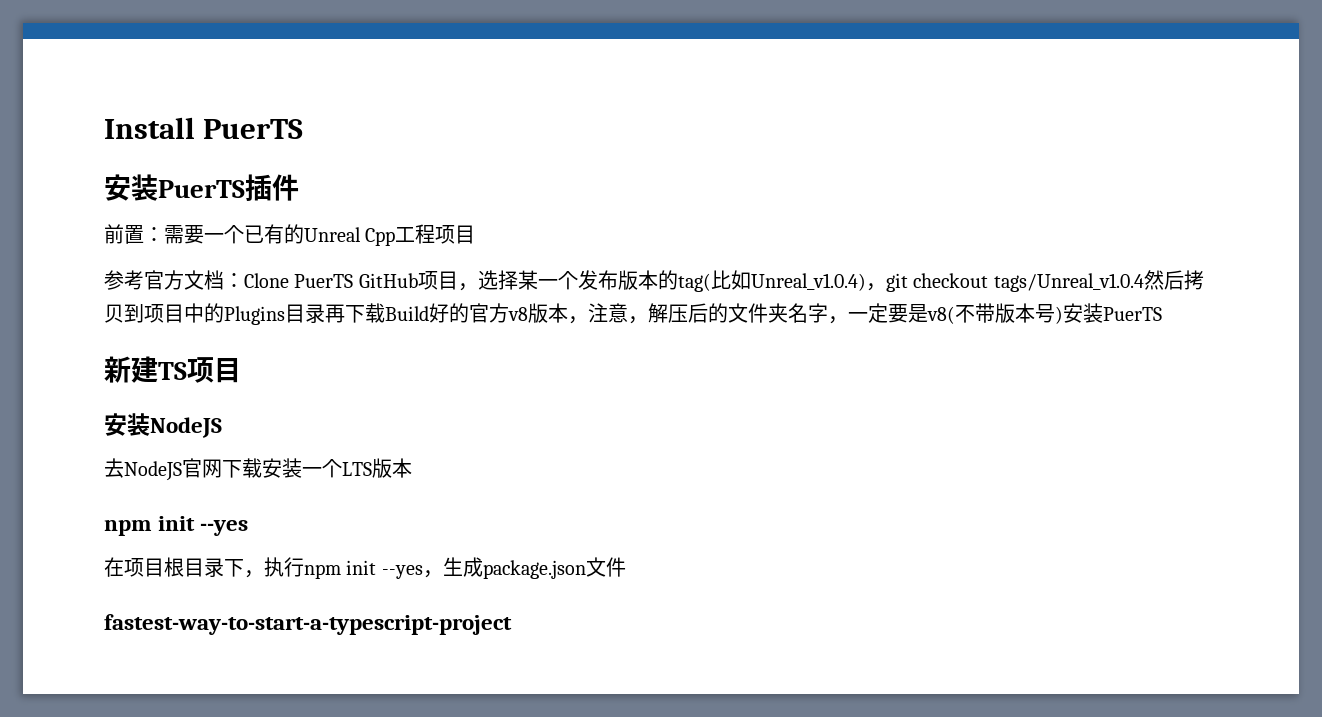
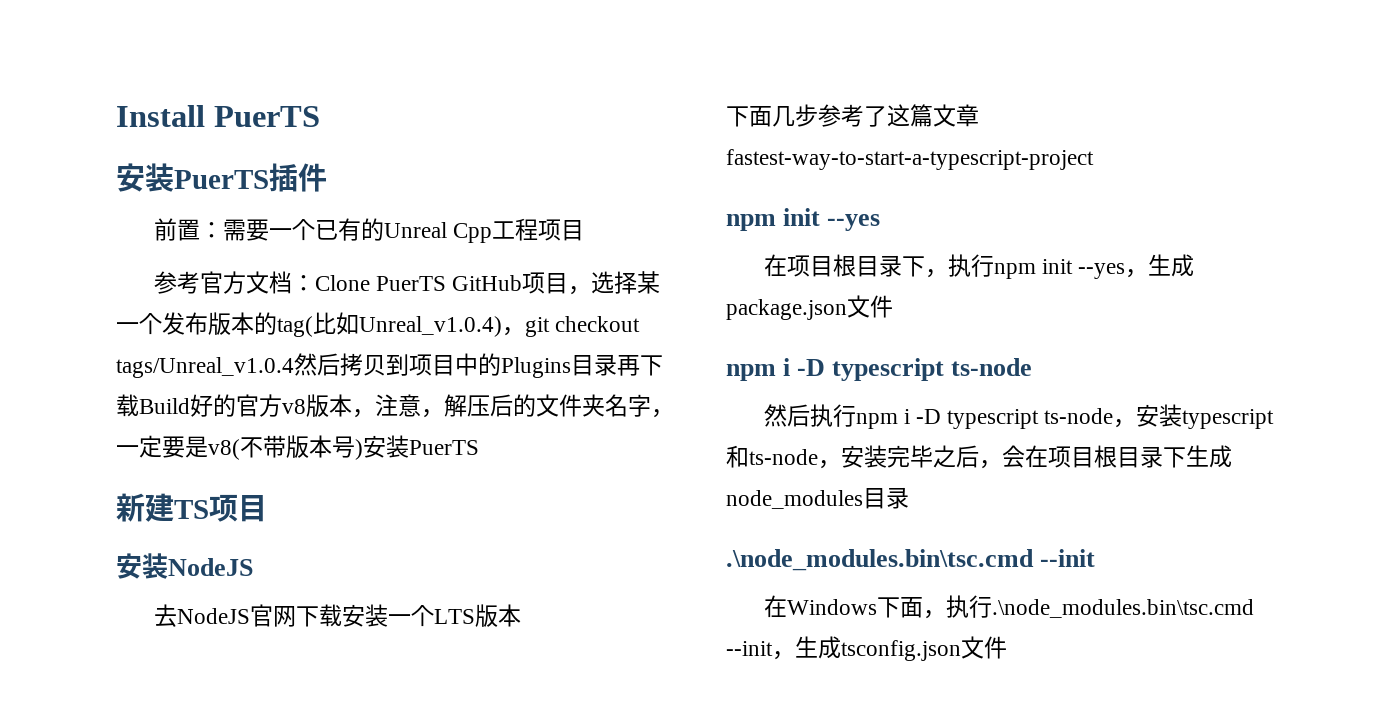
(412, 468) none -> [726,104,979,127] [726,149,1094,170] // 下面几步参考了这篇文章fastest-way-to-start-a-typescript-project
[104,614,512,635] fastest-way-to-start-a-typescript-project -> [726,358,1033,381] [763,404,1275,429] [726,445,1232,469] [726,487,909,509] [726,549,1096,571] [763,595,1254,619] [726,636,1007,661] npm i -D typescript ts-node // 然后执行npm i -D typescript ts-node，安装typescript和ts-node，安装完毕之后，会在项目根目录下生成node_modules目录 // .\node_modules.bin\tsc.cmd --init // 在Windows下面，执行.\node_modules.bin\tsc.cmd --init，生成tsconfig.json文件

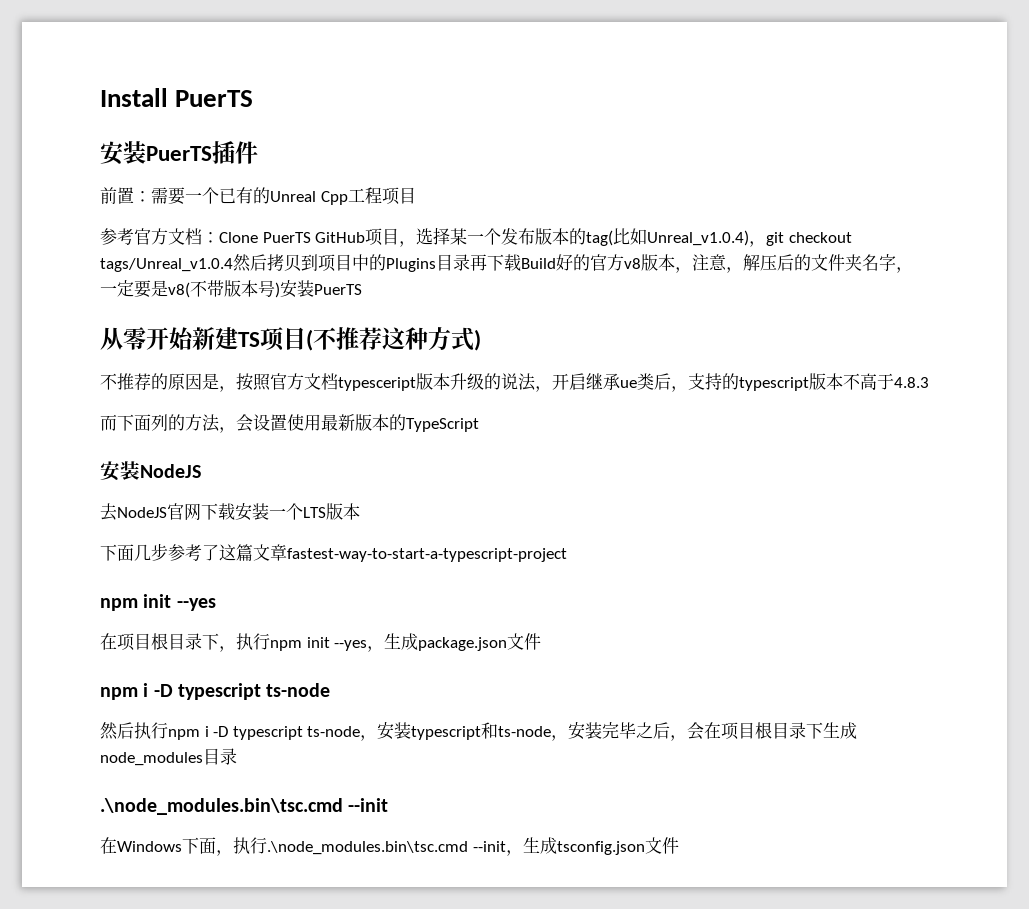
(479, 447) none -> [100,327,194,350] 从零开始
(267, 508) none -> [306,327,481,351] [100,373,929,392] [100,414,479,433] (不推荐这种方式) // 不推荐的原因是，按照官方文档typesceript版本升级的说法，开启继承ue类后，支持的typescript版本不高于4.8.3 // 而下面列的方法，会设置使用最新版本的TypeScript

